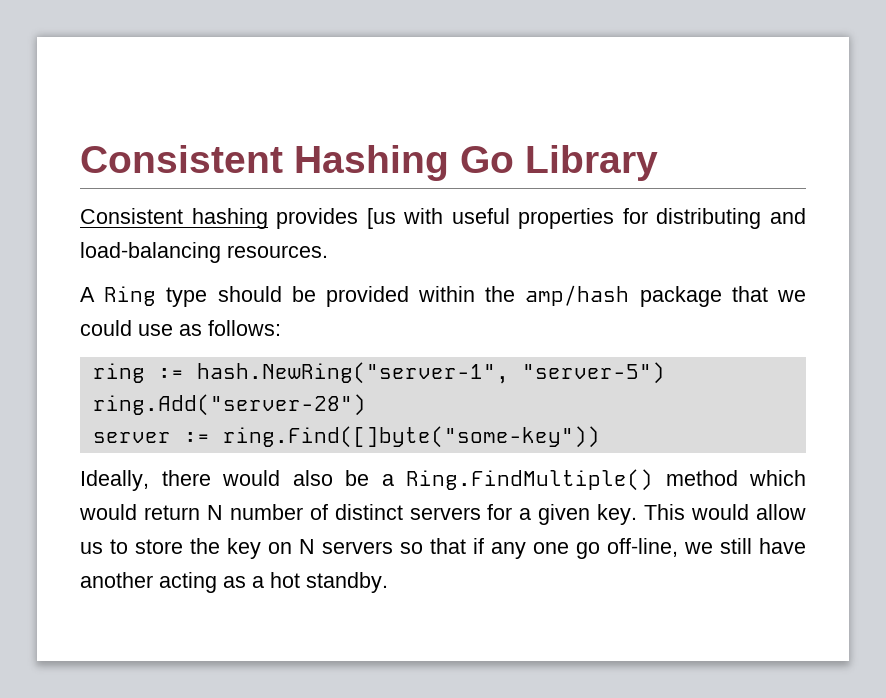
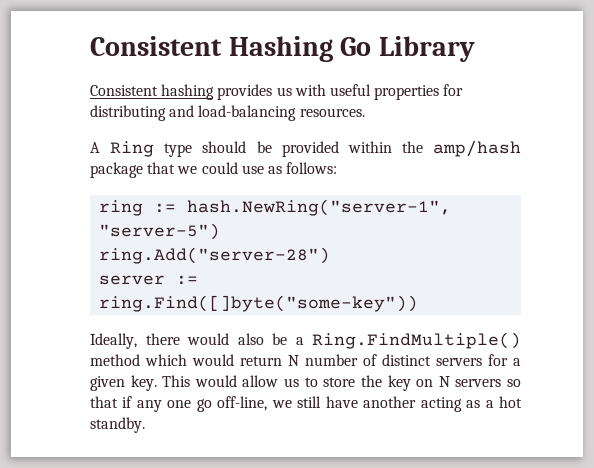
[366,208,396,229] [us -> [276,87,292,96] us

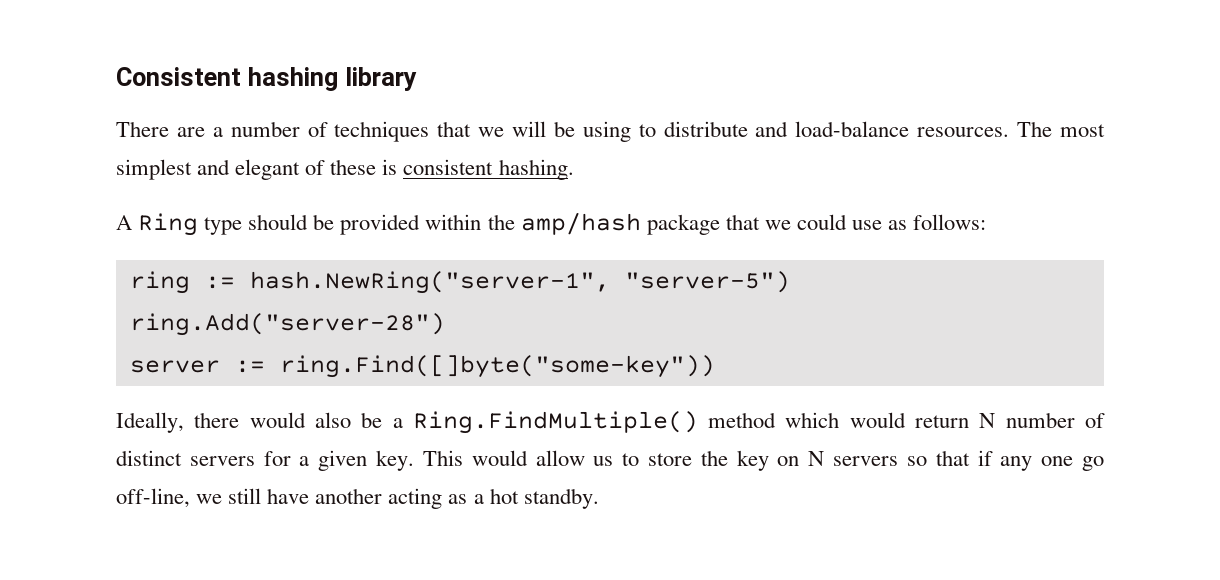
[90,36,475,62] [90,84,464,100] [90,105,365,121] Consistent Hashing Go Library // Consistent hashing provides us with useful properties for distributing and load-balancing resources. -> [116,67,417,91] [116,121,1105,142] [116,159,574,180] Consistent hashing library // There are a number of techniques that we will be using to distribute and load-balance resources. The most simplest and elegant of these is consistent hashing.

